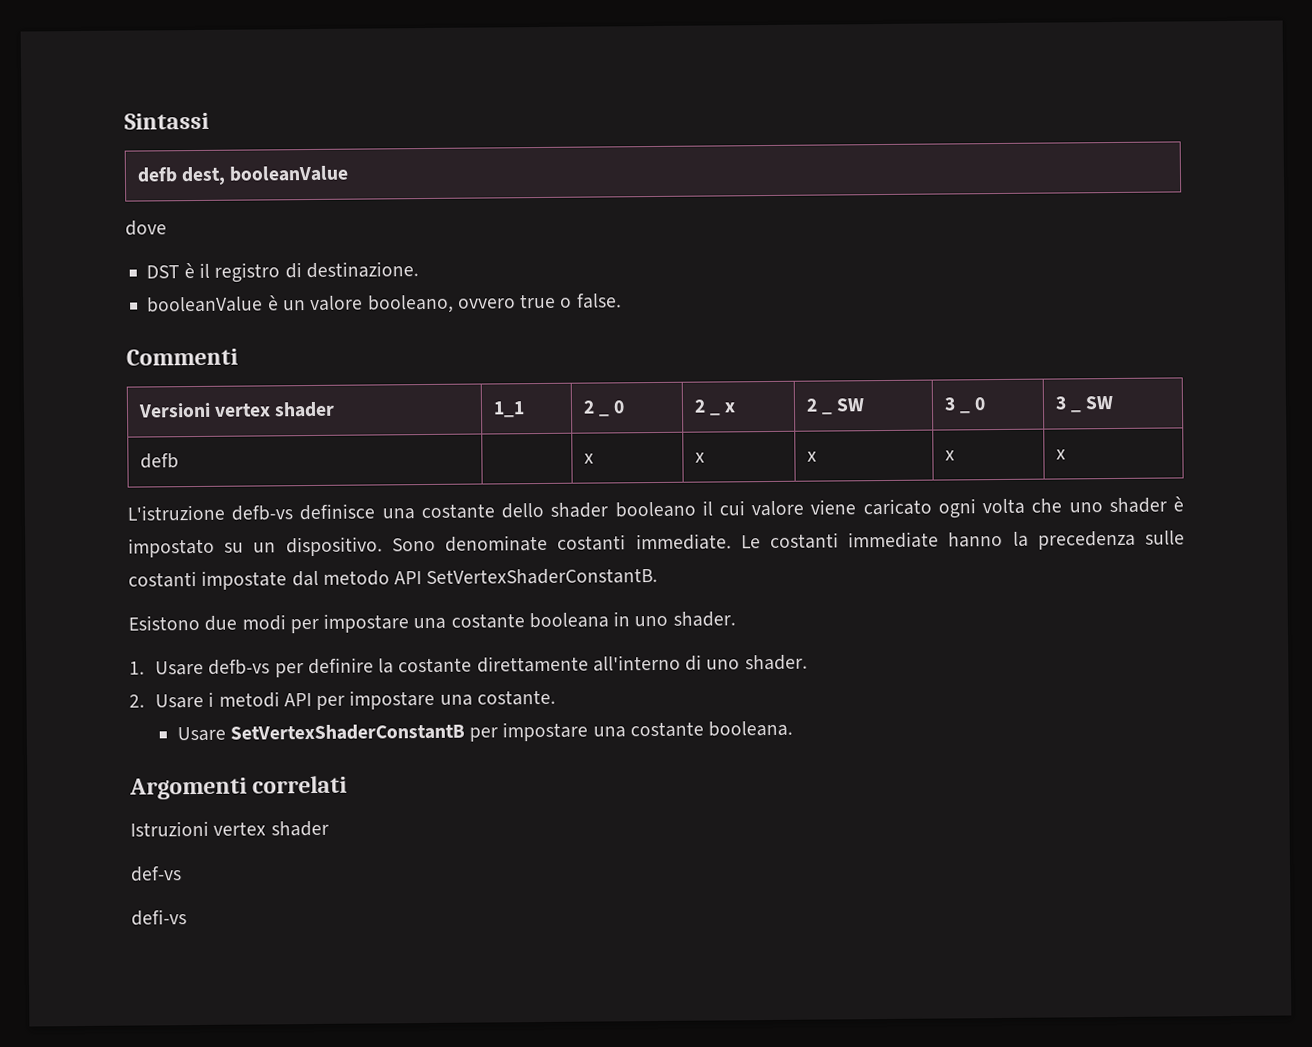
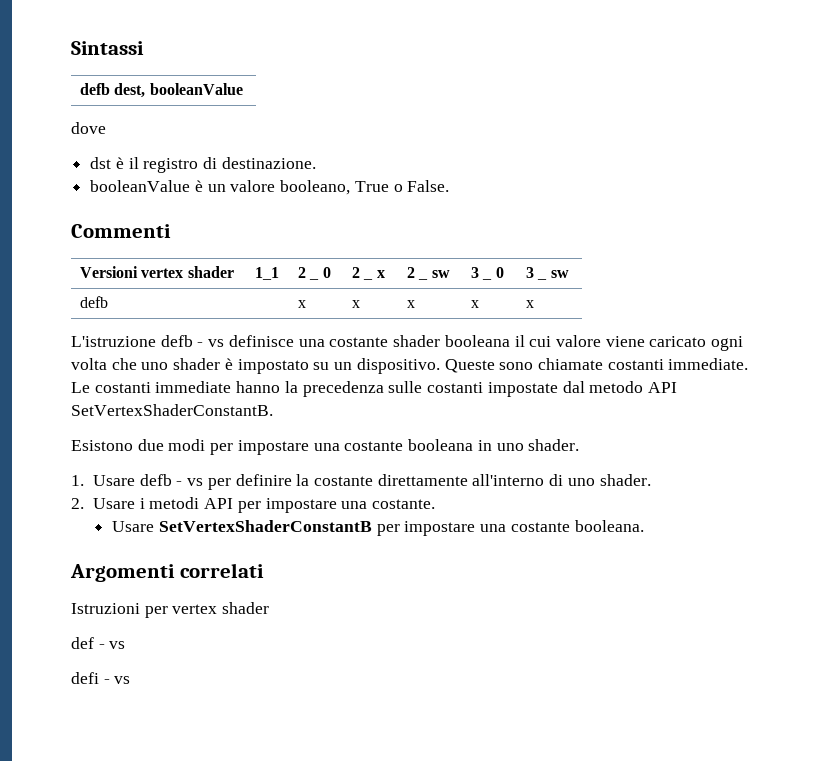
[146,265,180,279] DST -> [90,157,112,169] dst
[457,293,622,309] ovvero true o false. -> [354,180,450,192] True o False.
[836,398,866,412] SW -> [431,270,450,278] sw
[1085,395,1115,410] SW -> [550,270,569,278] sw
[231,501,696,521] defb-vs definisce una costante dello shader booleano -> [160,335,510,347] defb - vs definisce una costante shader booleana
[391,534,549,552] Sono denominate -> [444,358,603,373] Queste sono chiamate
[208,659,271,675] defb-vs -> [139,474,204,486] defb - vs
(209, 828) none -> [144,606,168,618] per
[130,866,182,882] [131,909,187,926] def-vs // defi-vs -> [71,637,126,649] [71,672,131,684] def - vs // defi - vs

